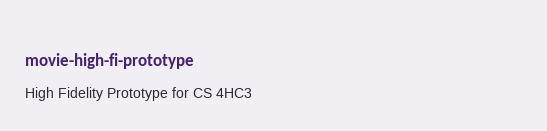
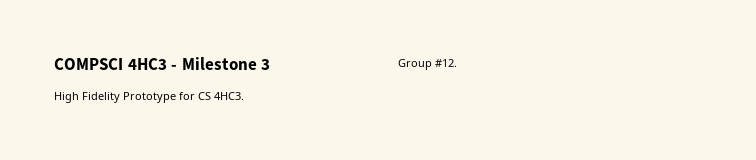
[25,53,194,69] movie-high-fi-prototype -> [54,57,271,70] COMPSCI 4HC3 - Milestone 3
[216,88,252,98] 4HC3 -> [214,92,244,100] [398,59,457,70] 4HC3. // Group #12.

